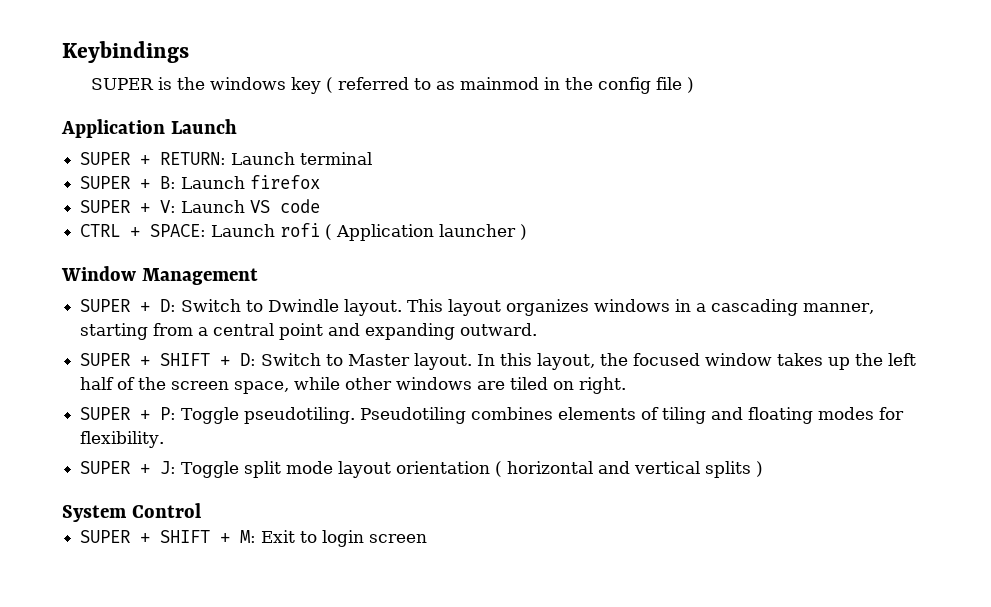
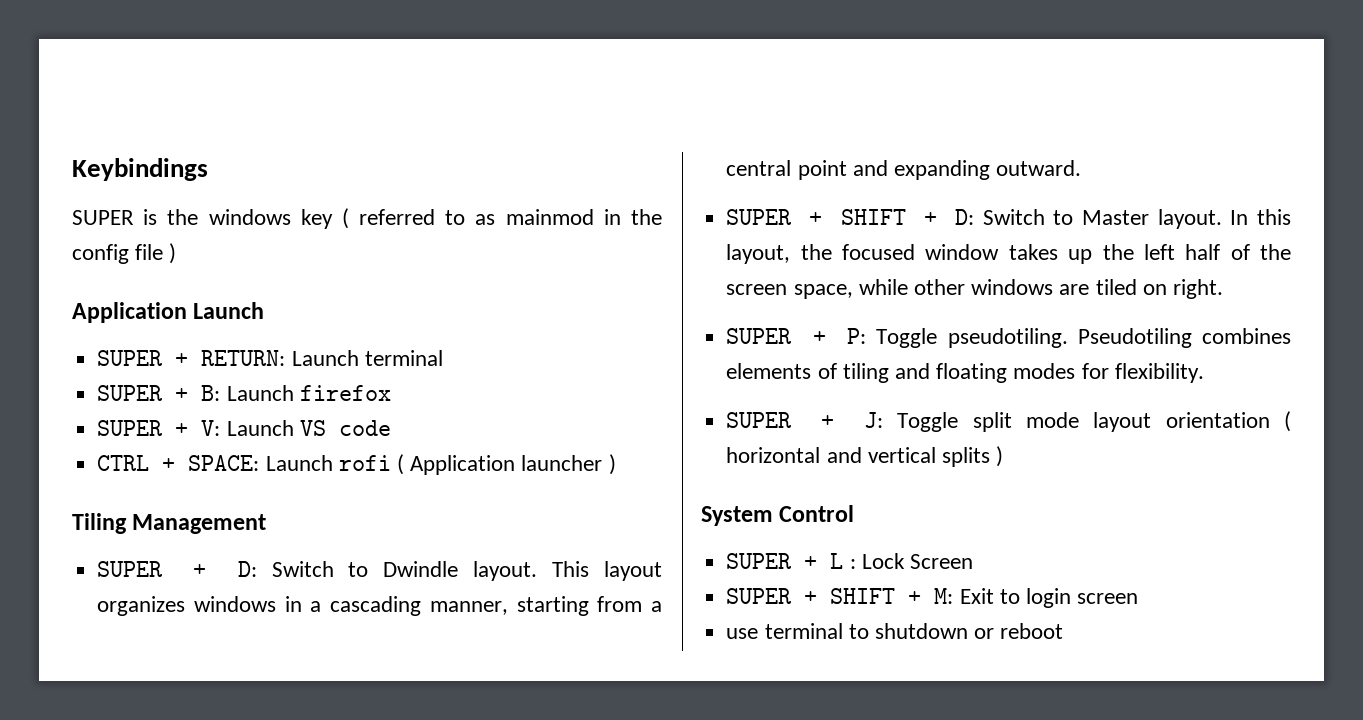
[61,266,136,281] Window -> [72,513,127,534] Tiling
(201, 510) none -> [726,553,973,569] // SUPER + L : Lock Screen
(428, 538) none -> [726,623,1064,639] // use terminal to shutdown or reboot

